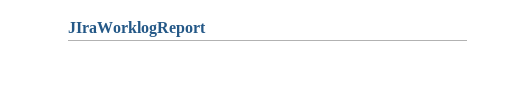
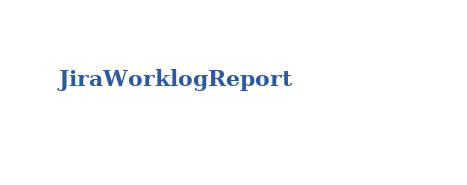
[68,21,206,37] JIraWorklogReport -> [57,69,293,91] JiraWorklogReport

